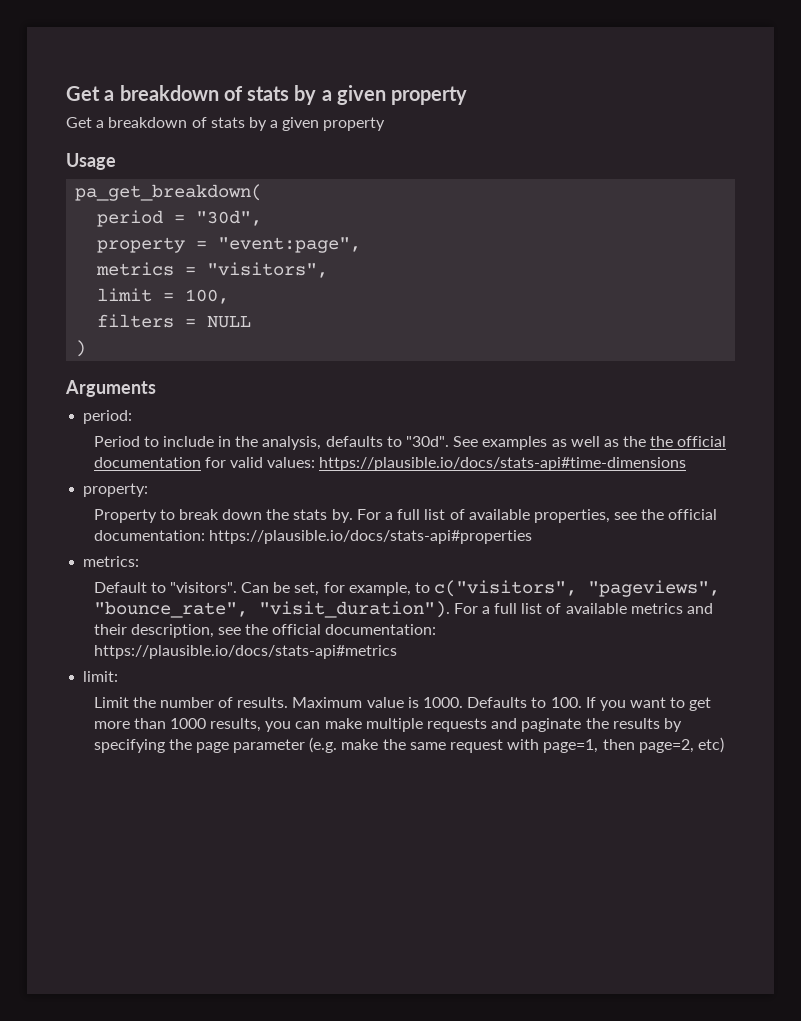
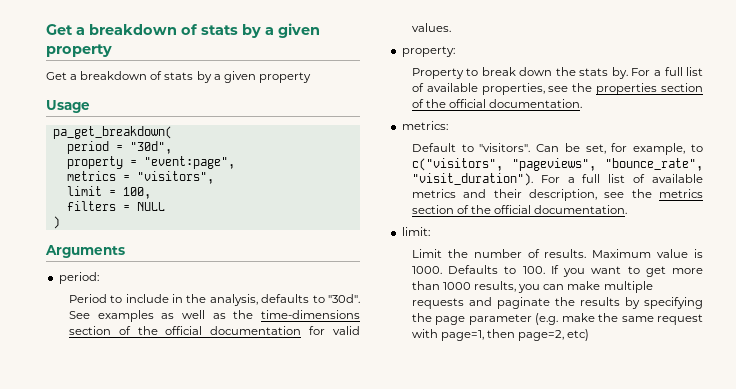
(647, 441) none -> [261,310,360,319] [68,326,131,335] time-dimensions section of
[267,457,687,471] values: https://plausible.io/docs/stats-api#time-dimensions -> [411,23,451,32] values.
[668,509,718,520] [93,530,532,544] official documentation: https://plausible.io/docs/stats-api#properties -> [596,83,703,95] [411,99,583,108] properties section of the official documentation.
[272,624,437,635] [93,645,397,659] official documentation: https://plausible.io/docs/stats-api#metrics -> [659,189,703,198] [411,205,628,214] metrics section of the official documentation.

